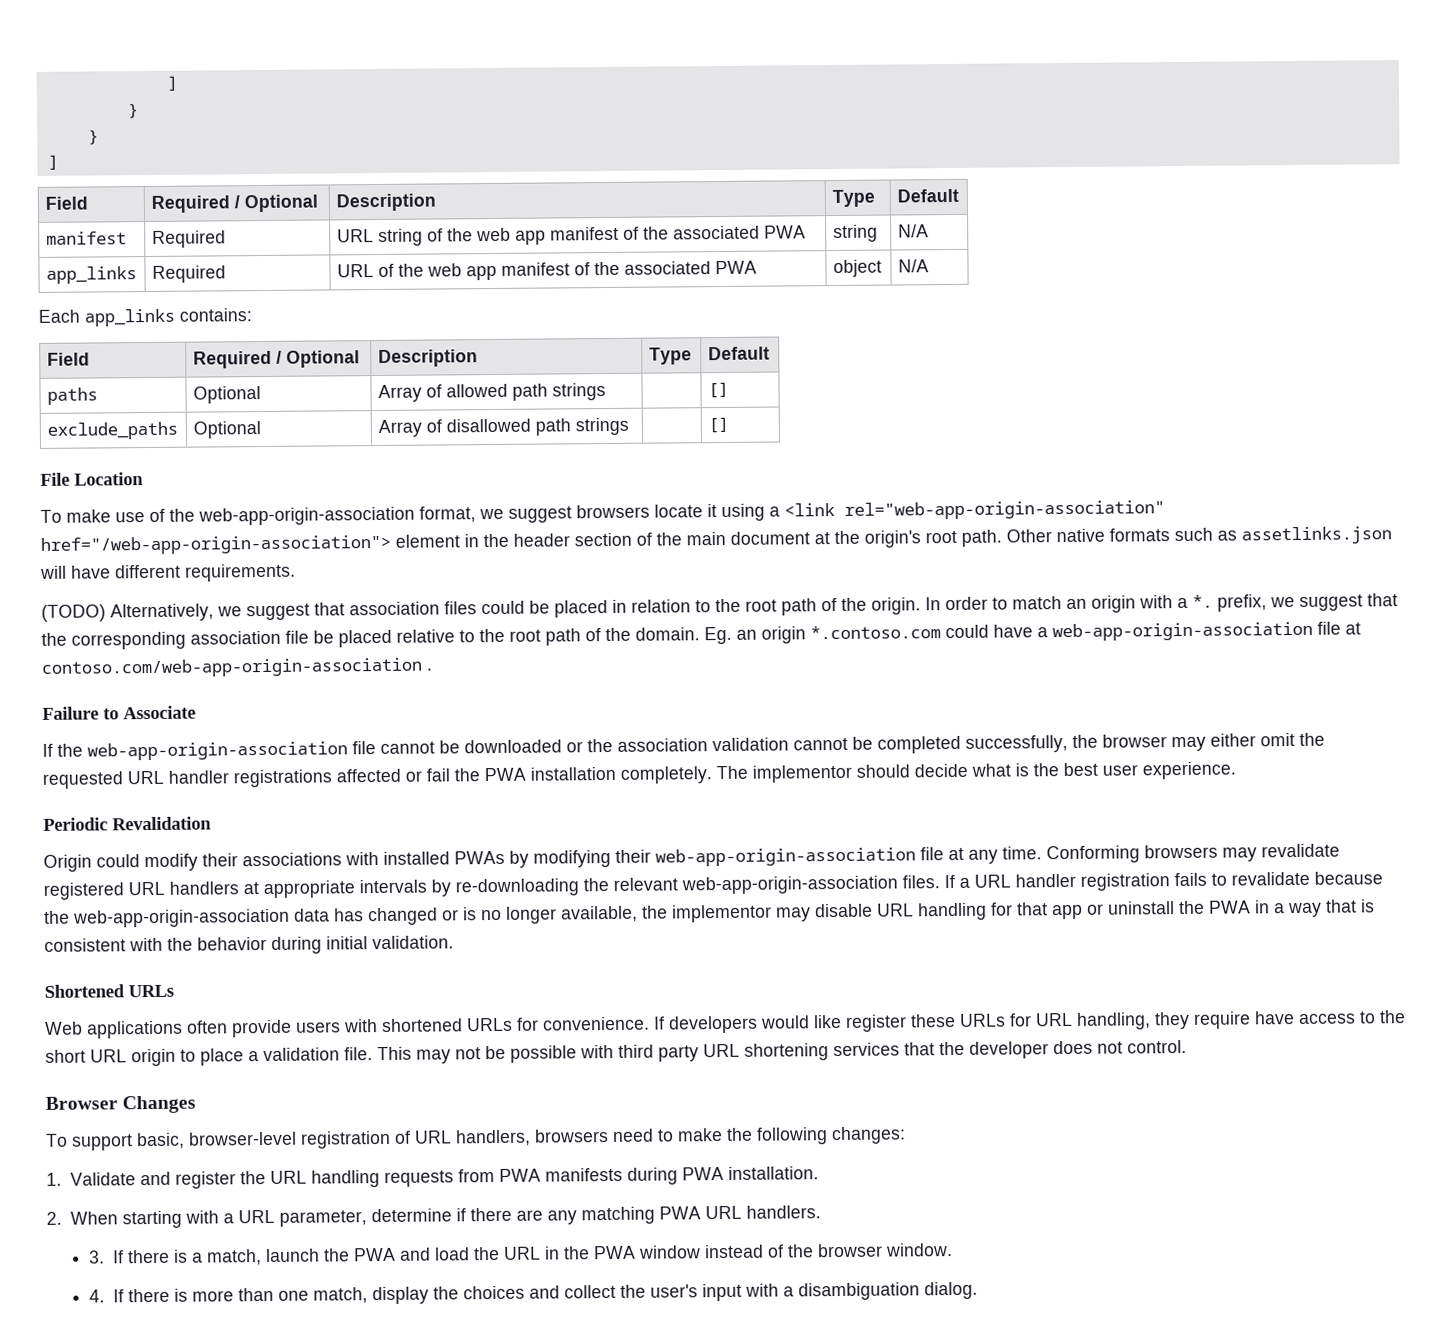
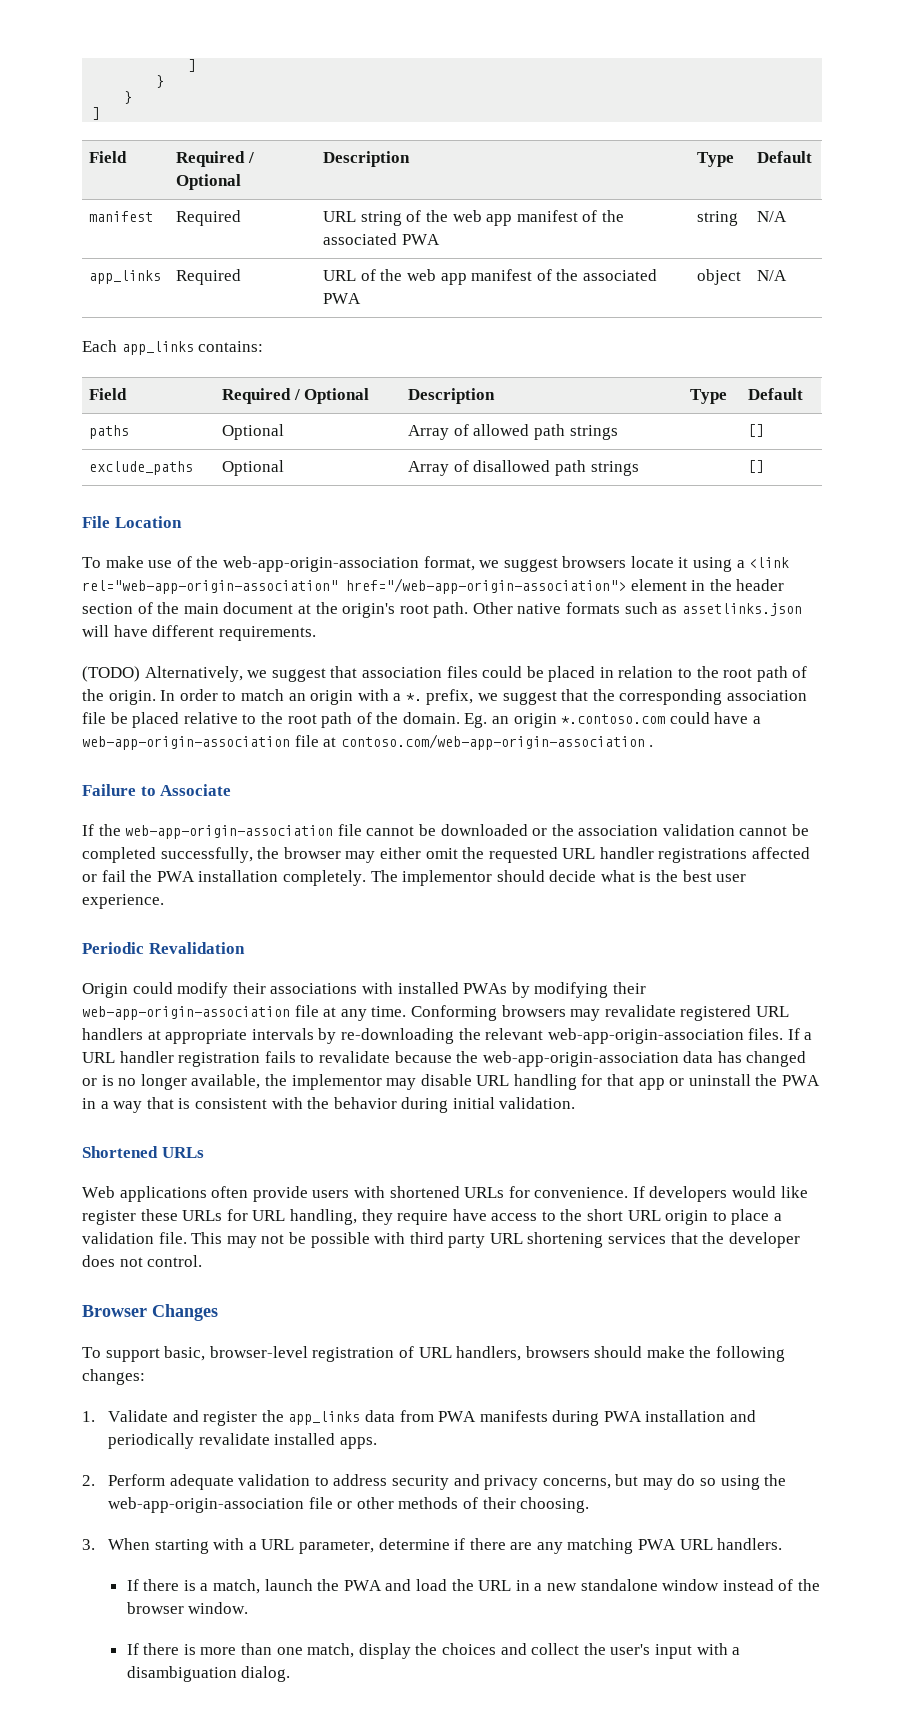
[612,1128,674,1142] need to -> [594,1346,643,1358] should
[269,1170,454,1188] URL handling requests -> [288,1410,395,1425] app_links data
[727,1166,819,1180] [46,1211,62,1225] installation. // 2. -> [645,1410,757,1422] [107,1433,377,1449] [82,1474,787,1490] [107,1497,590,1513] [82,1539,95,1550] installation and periodically revalidate installed apps. // 2. Perform adequate validation to address security and privacy concerns, but may do so using the web-app-origin-association file or other methods of their choosing. // 3.
[88,1250,105,1264] 3. -> (783, 1544) none
[563,1245,636,1260] the PWA -> [534,1579,658,1591] a new standalone
[88,1289,105,1303] 4. -> (249, 1608) none

